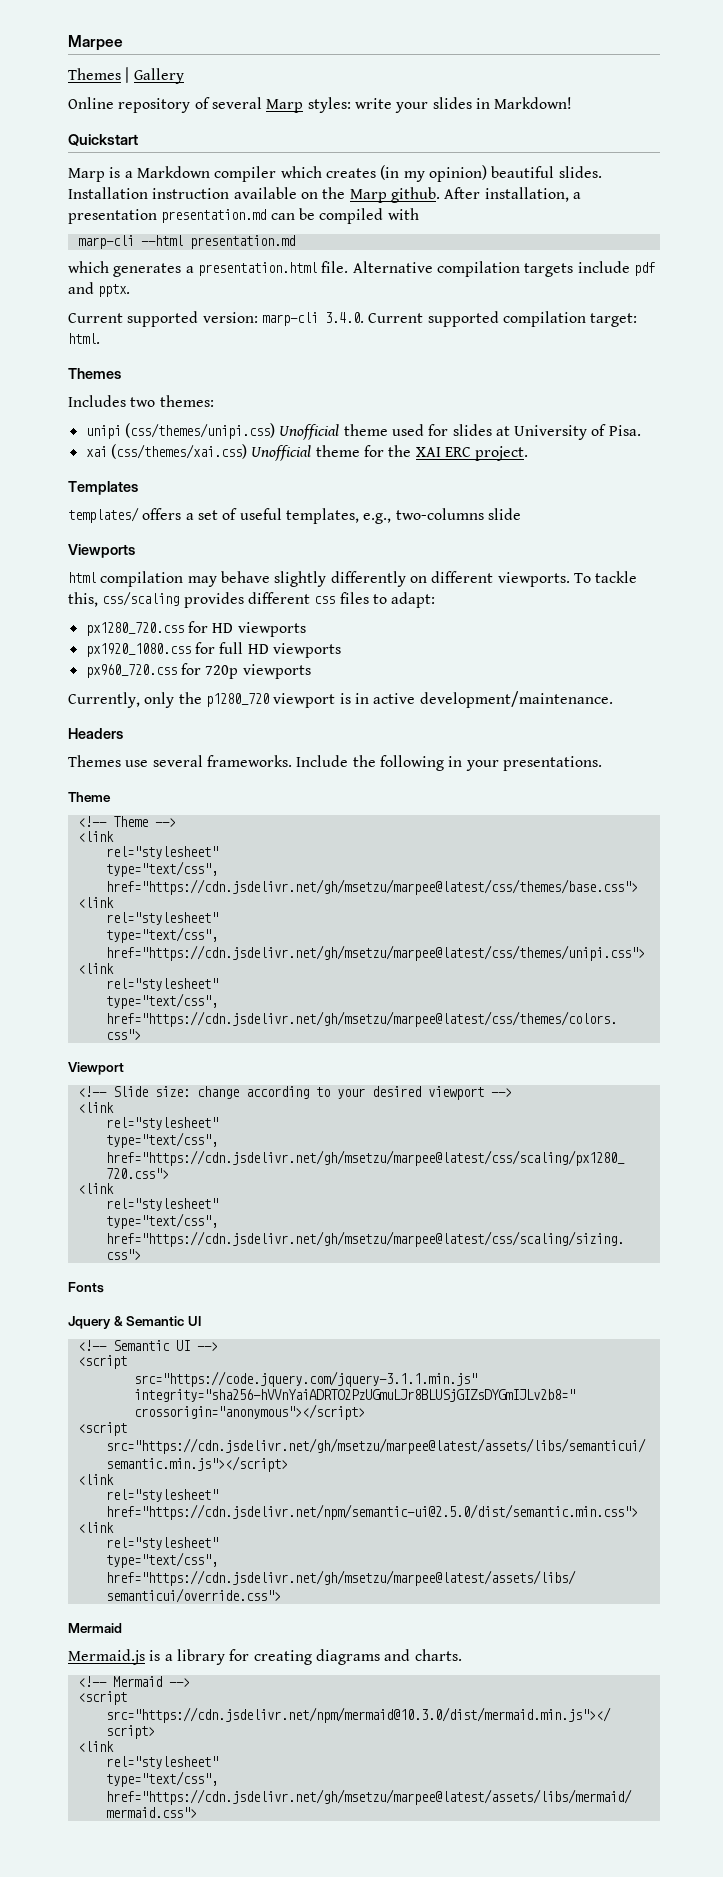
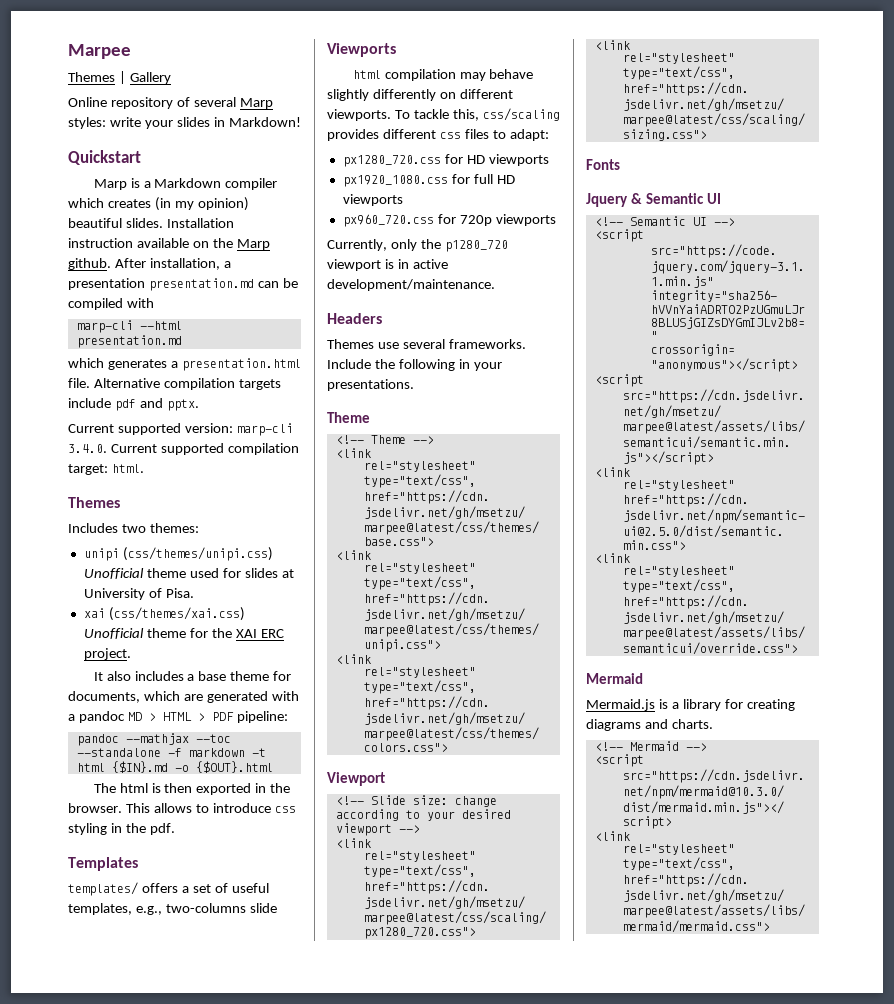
(529, 453) none -> [93,671,292,681] [68,691,299,703] [68,711,288,723] [76,733,231,746] [76,748,266,757] [76,761,273,773] [93,783,291,795] [68,803,296,813] [68,823,175,835] // It also includes a base theme for documents, which are generated with a pandoc MD > HTML > PDF pipeline: // pandoc --mathjax --toc --standalone -f markdown -t html {$IN}.md -o {$OUT}.html // The html is then exported in the browser. This allows to introduce css styling in the pdf.

